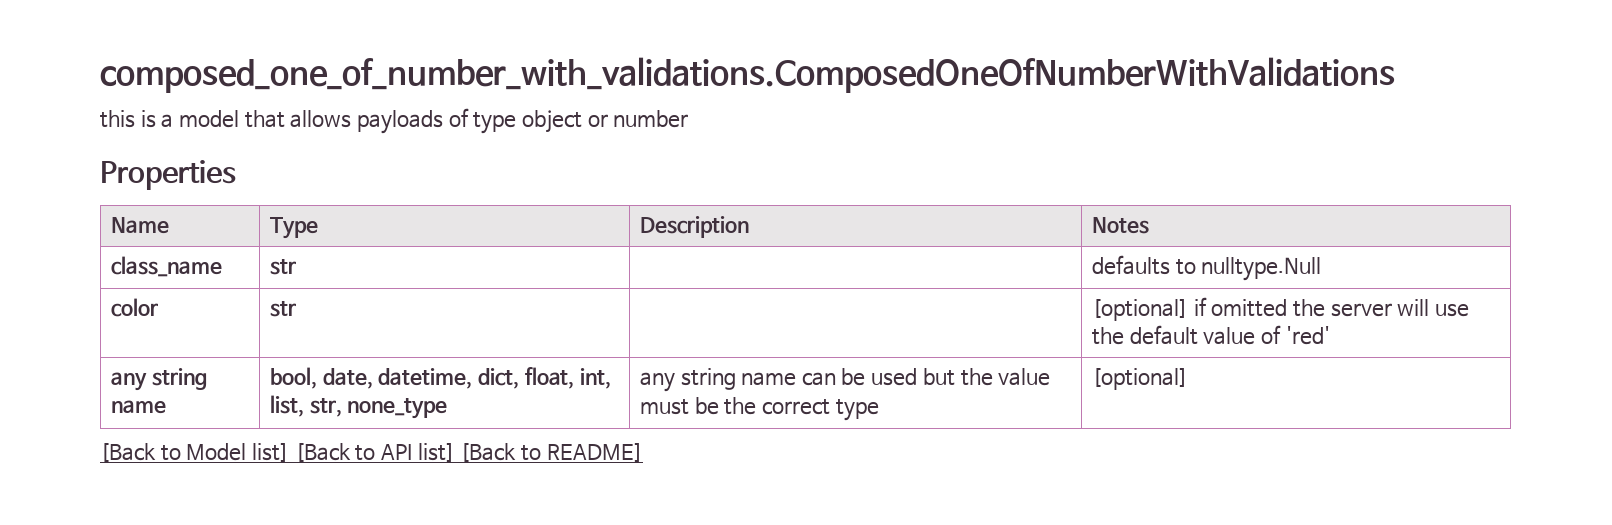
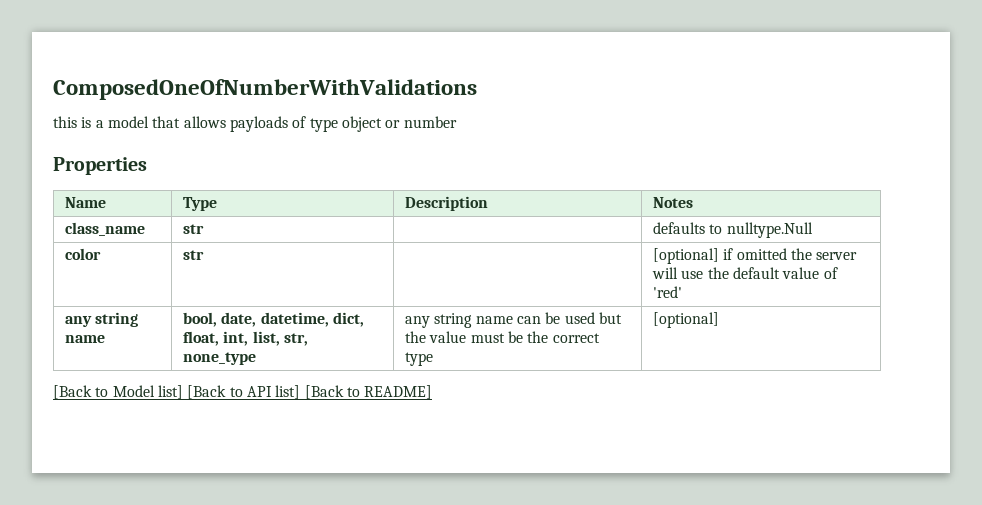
[100,57,1395,93] composed_one_of_number_with_validations.ComposedOneOfNumberWithValidations -> [53,79,477,100] ComposedOneOfNumberWithValidations

